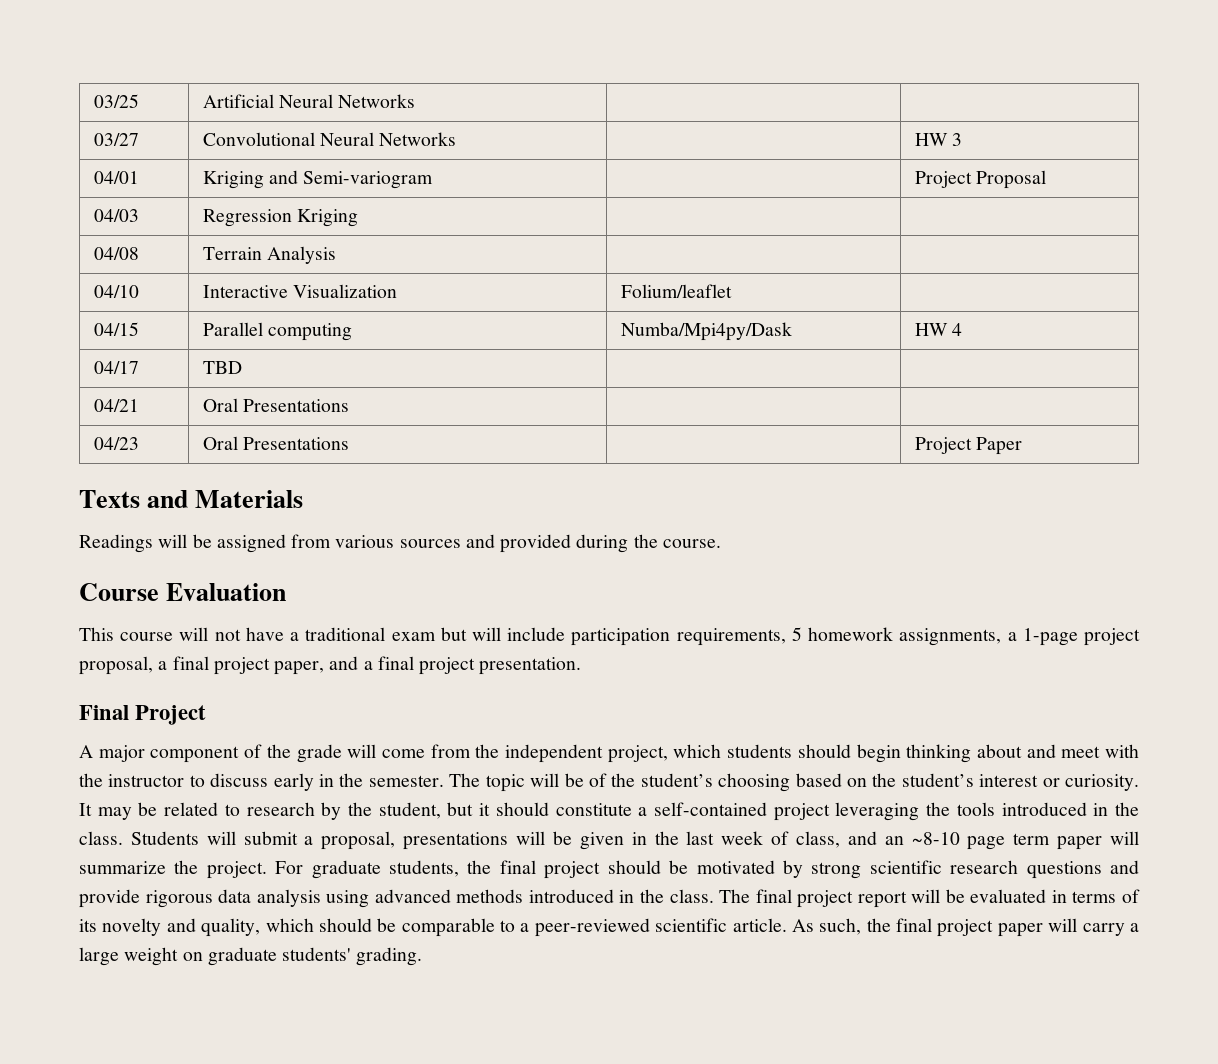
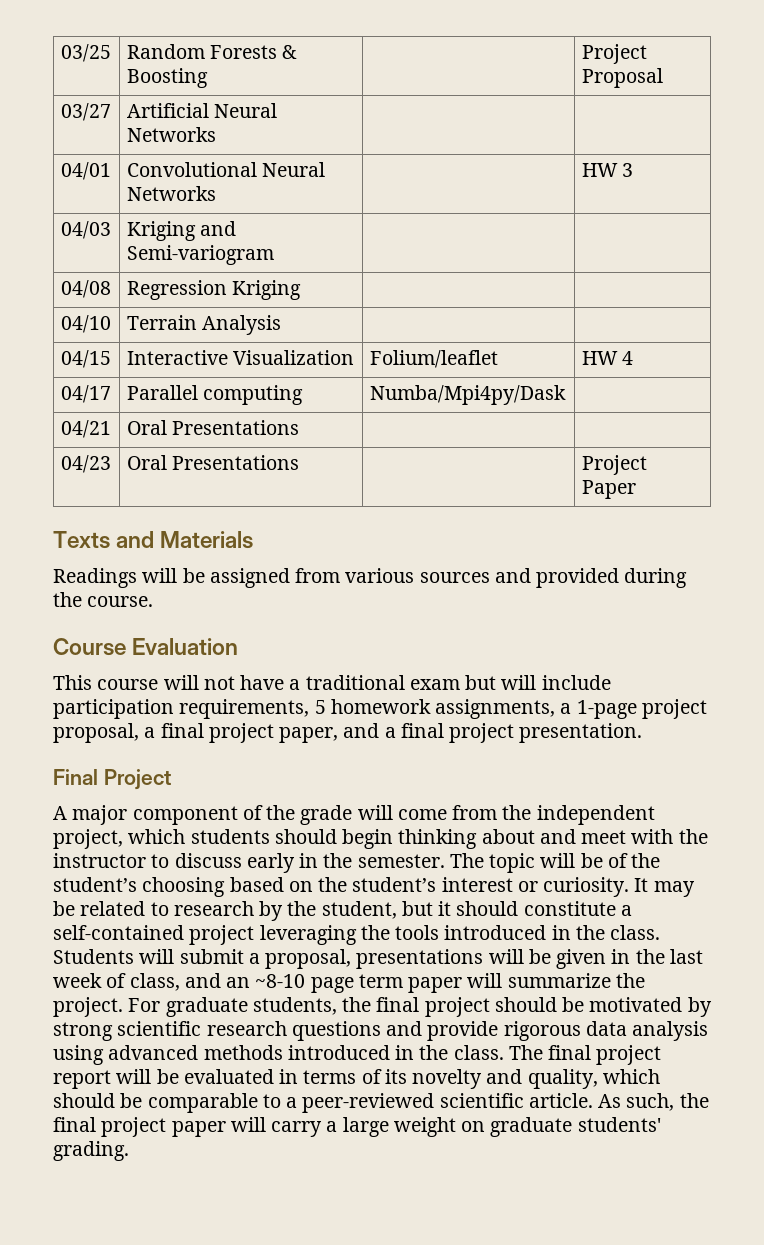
(139, 101) none -> [126,44,298,59] [126,68,208,88] [581,44,647,64] [581,68,663,88] [60,103,111,121] | Random Forests & Boosting | | Project Proposal // 03/27
[93,133,139,146] 03/27 -> [60,162,111,180] 04/01
[93,171,139,184] 04/01 -> [60,221,111,239] 04/03
[914,170,1046,189] [93,209,139,222] Project Proposal // 04/03 -> [60,280,111,298] // 04/08
[93,247,139,260] 04/08 -> [60,315,111,333] 04/10
[93,285,139,298] 04/10 -> [60,350,111,368] 04/15
[93,322,139,336] // 04/15 -> [581,351,634,365] [60,385,111,403] HW 4 // 04/17
[914,323,962,336] [93,361,139,374] [202,361,242,374] | HW 4 // 04/17 | TBD | -> (566, 395) none

